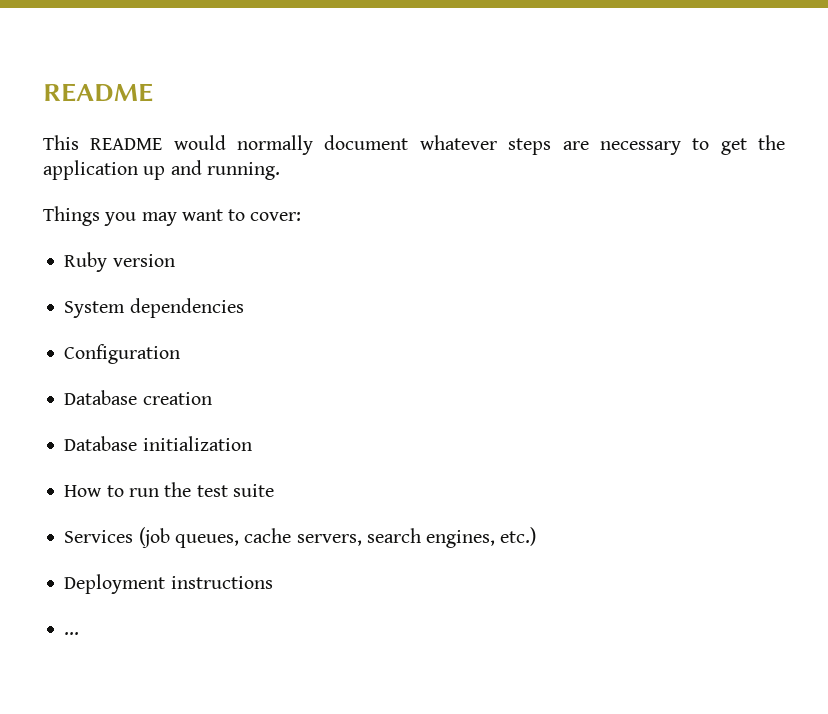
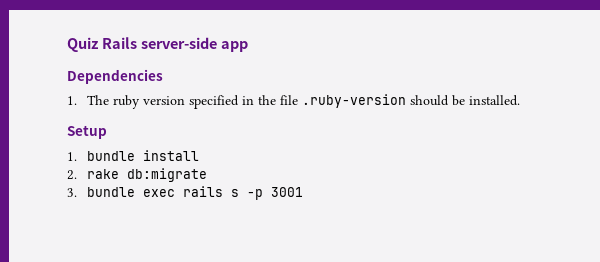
[43,83,153,102] [43,135,786,155] [43,160,280,180] [43,206,302,226] [64,252,175,272] [64,298,244,318] [64,344,181,364] [64,390,212,405] [64,436,252,451] [64,482,274,497] [64,527,537,548] [64,574,273,594] [64,632,80,635] README // This README would normally document whatever steps are necessary to get the application up and running. // Things you may want to cover: // Ruby version // System dependencies // Configuration // Database creation // Database initialization // How to run the test suite // Services (job queues, cache servers, search engines, etc.) // Deployment instructions // ... -> [67,37,248,52] [67,69,163,84] [67,94,520,109] [67,125,107,139] [67,150,199,161] [67,168,207,182] [67,186,303,200] Quiz Rails server-side app // Dependencies // 1. The ruby version specified in the file .ruby-version should be installed. // Setup // 1. bundle install // 2. rake db:migrate // 3. bundle exec rails s -p 3001

